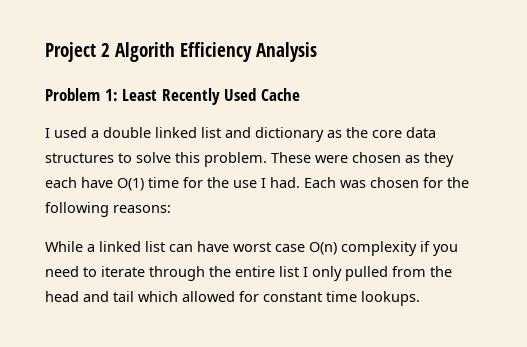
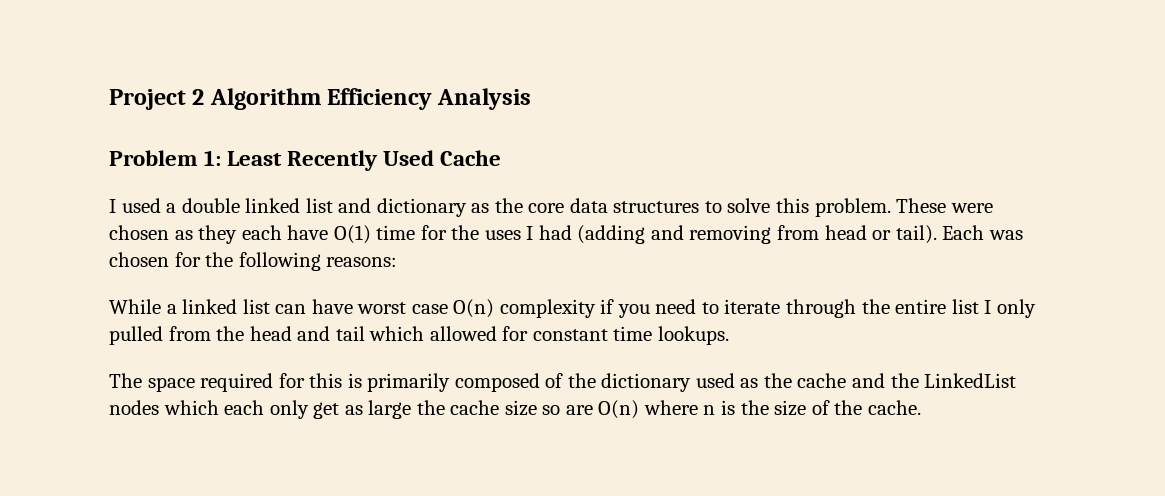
[115,42,175,62] Algorith -> [209,88,321,110] Algorithm
[233,177,300,188] use I had. -> [484,225,937,244] uses I had (adding and removing from head or tail).
(420, 298) none -> [109,373,1017,392] [109,400,921,419] // The space required for this is primarily composed of the dictionary used as the cache and the LinkedList nodes which each only get as large the cache size so are O(n) where n is the size of the cache.

